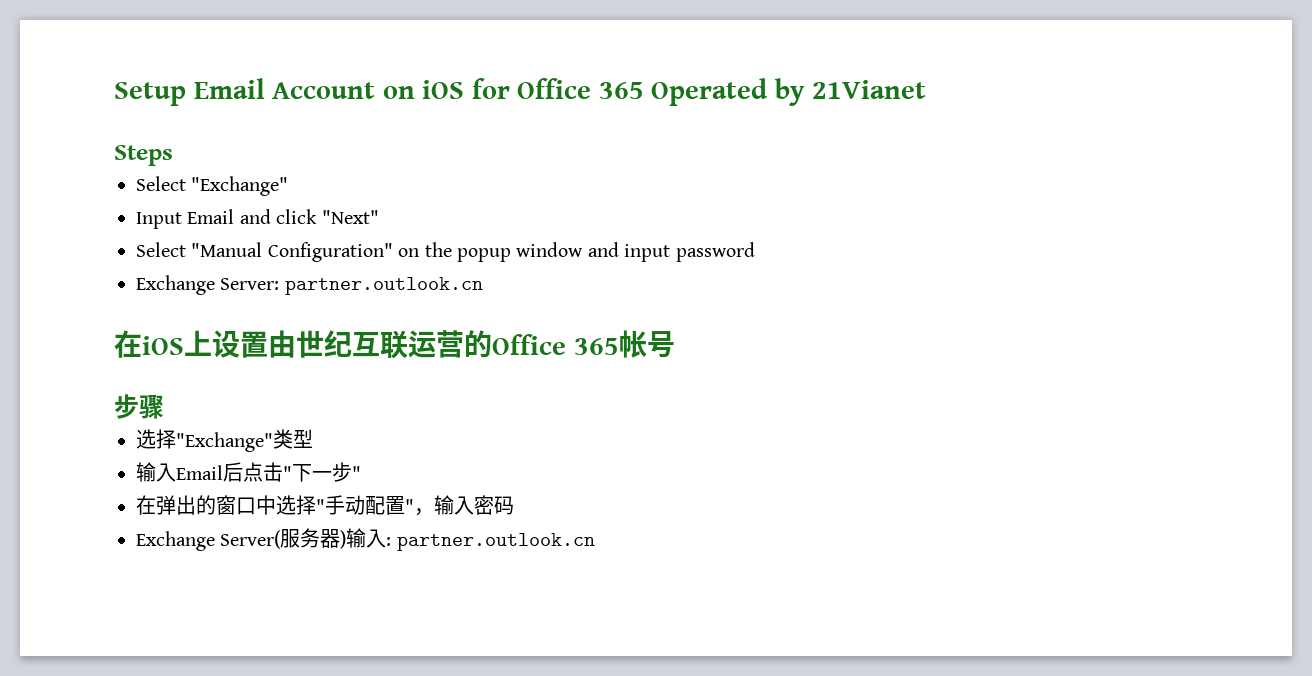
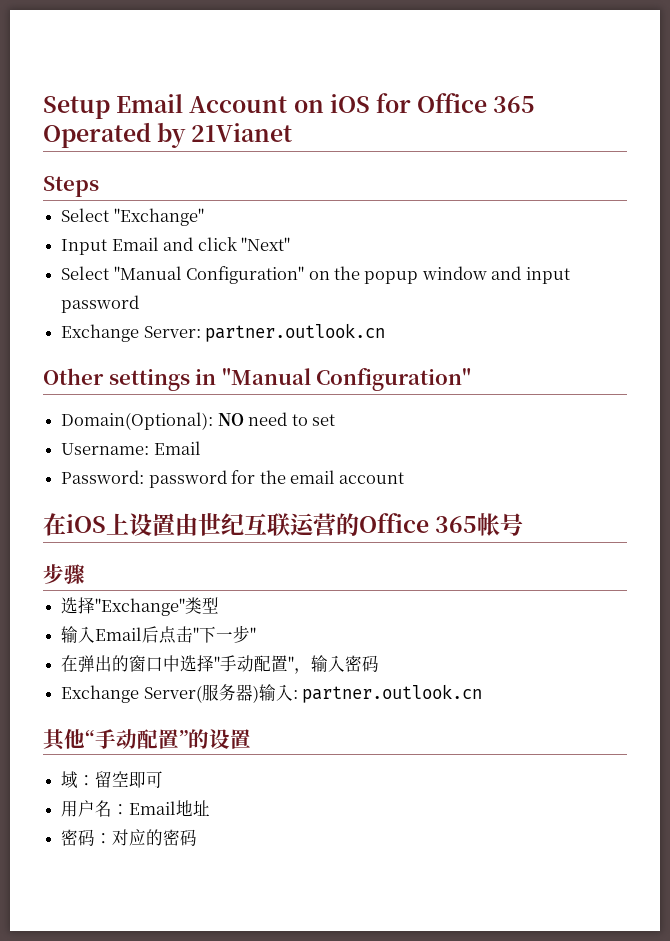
(483, 286) none -> [43,368,472,391] [61,412,335,430] [61,441,201,455] [61,470,405,488] // Other settings in "Manual Configuration" // Domain(Optional): NO need to set // Username: Email // Password: password for the email account
(595, 542) none -> [43,728,251,751] [61,771,164,789] [61,800,211,817] [61,829,198,846] // 其他“手动配置”的设置 // 域：留空即可 // 用户名：Email地址 // 密码：对应的密码

